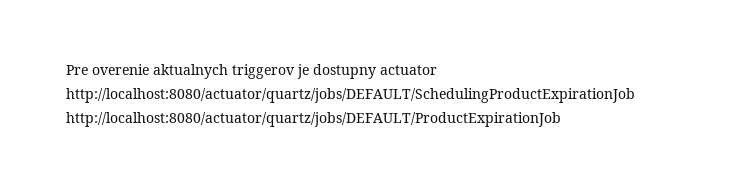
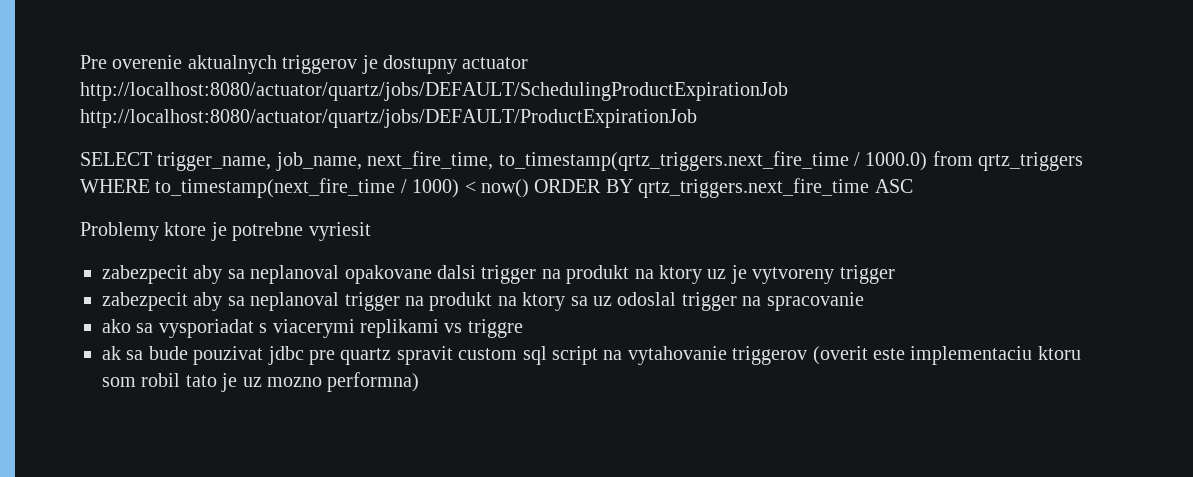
(561, 119) none -> [80,151,1084,171] [80,178,913,198] [80,222,371,241] [102,265,895,284] [102,292,864,311] [102,319,523,338] [102,346,1081,365] [102,372,420,392] // SELECT trigger_name, job_name, next_fire_time, to_timestamp(qrtz_triggers.next_fire_time / 1000.0) from qrtz_triggers WHERE to_timestamp(next_fire_time / 1000) < now() ORDER BY qrtz_triggers.next_fire_time ASC // Problemy ktore je potrebne vyriesit // zabezpecit aby sa neplanoval opakovane dalsi trigger na produkt na ktory uz je vytvoreny trigger // zabezpecit aby sa neplanoval trigger na produkt na ktory sa uz odoslal trigger na spracovanie // ako sa vysporiadat s viacerymi replikami vs triggre // ak sa bude pouzivat jdbc pre quartz spravit custom sql script na vytahovanie triggerov (overit este implementaciu ktoru som robil tato je uz mozno performna)

